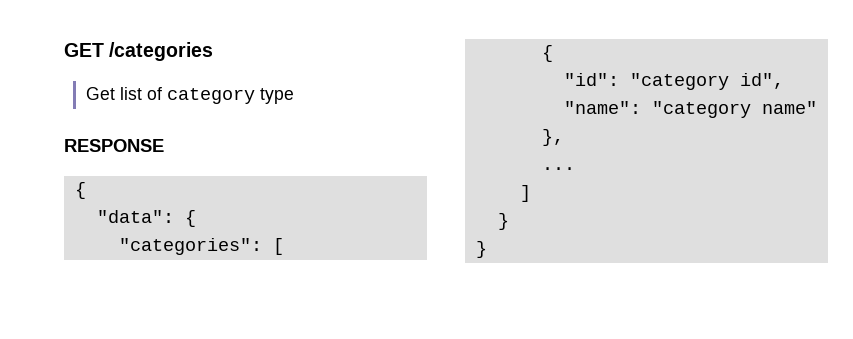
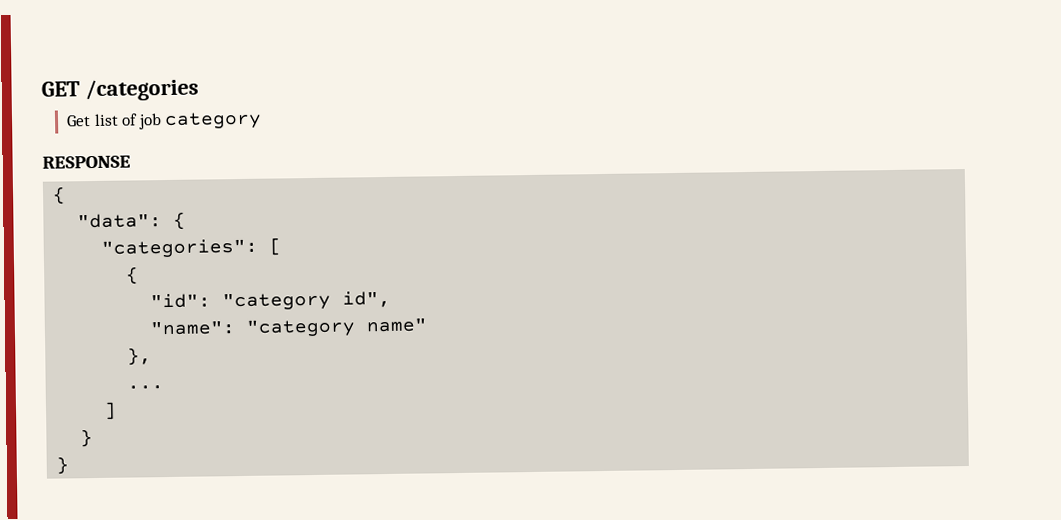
(162, 93) none -> [137,113,162,130] job
[259,88,294,104] type -> (263, 120) none

